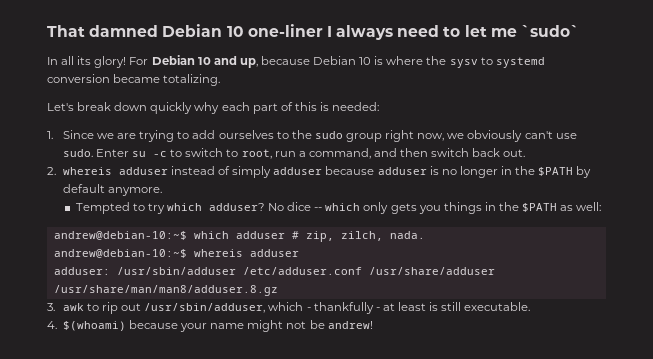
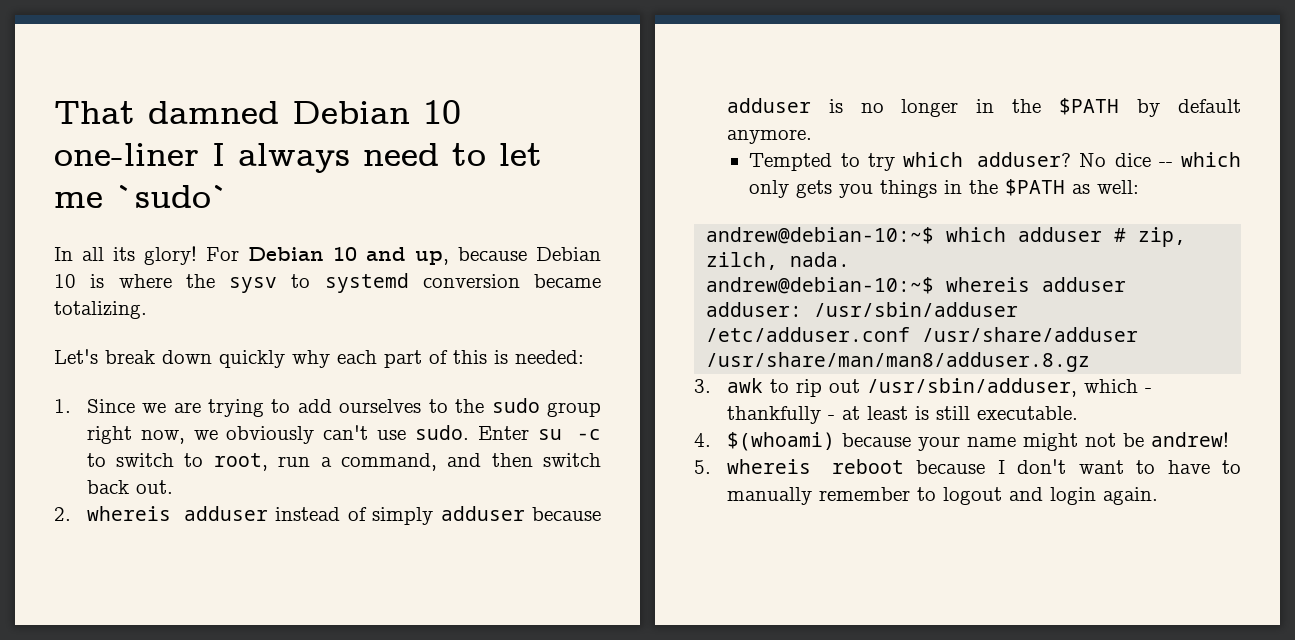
(373, 325) none -> [694,459,1241,474] [726,487,1158,505] // 5. whereis reboot because I don't want to have to manually remember to logout and login again.

